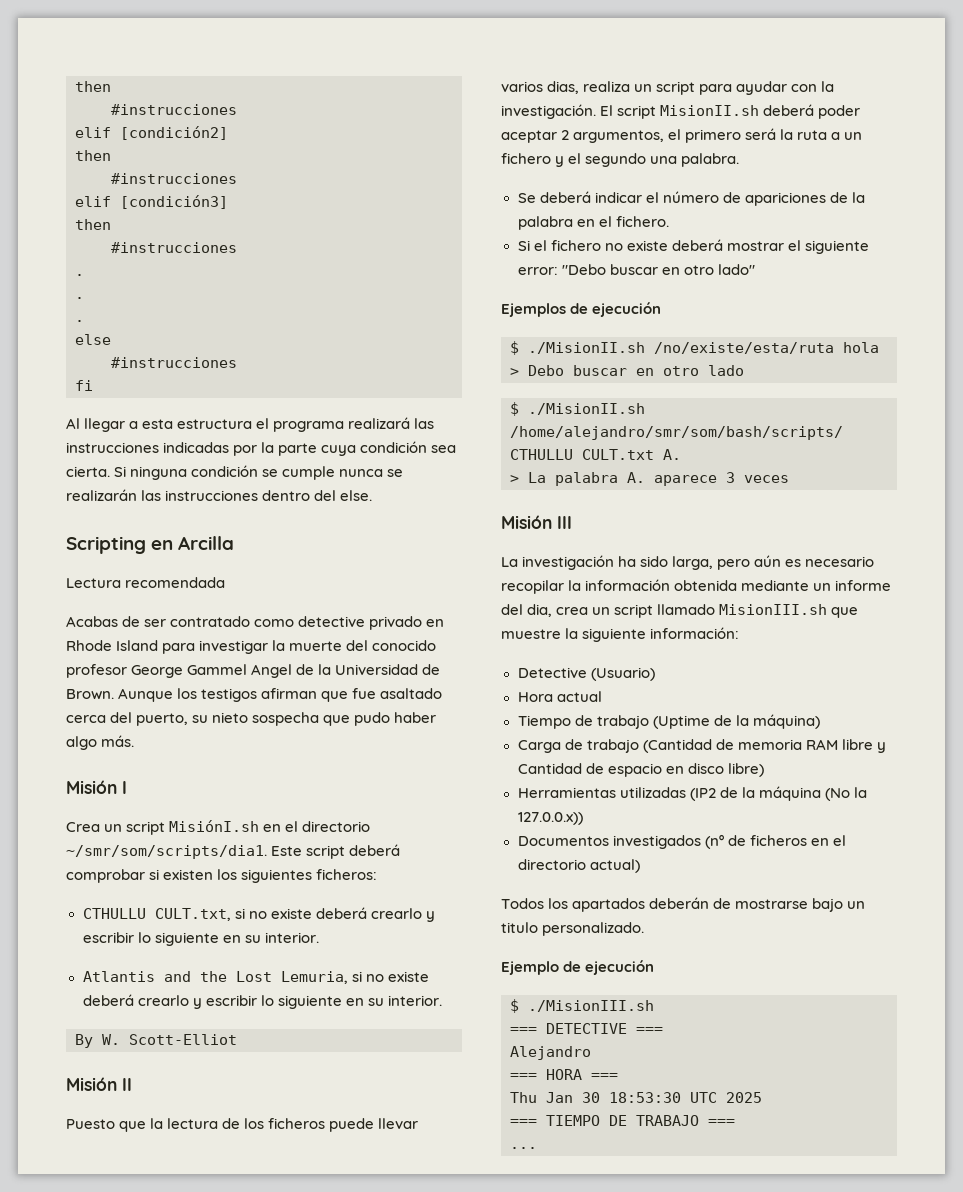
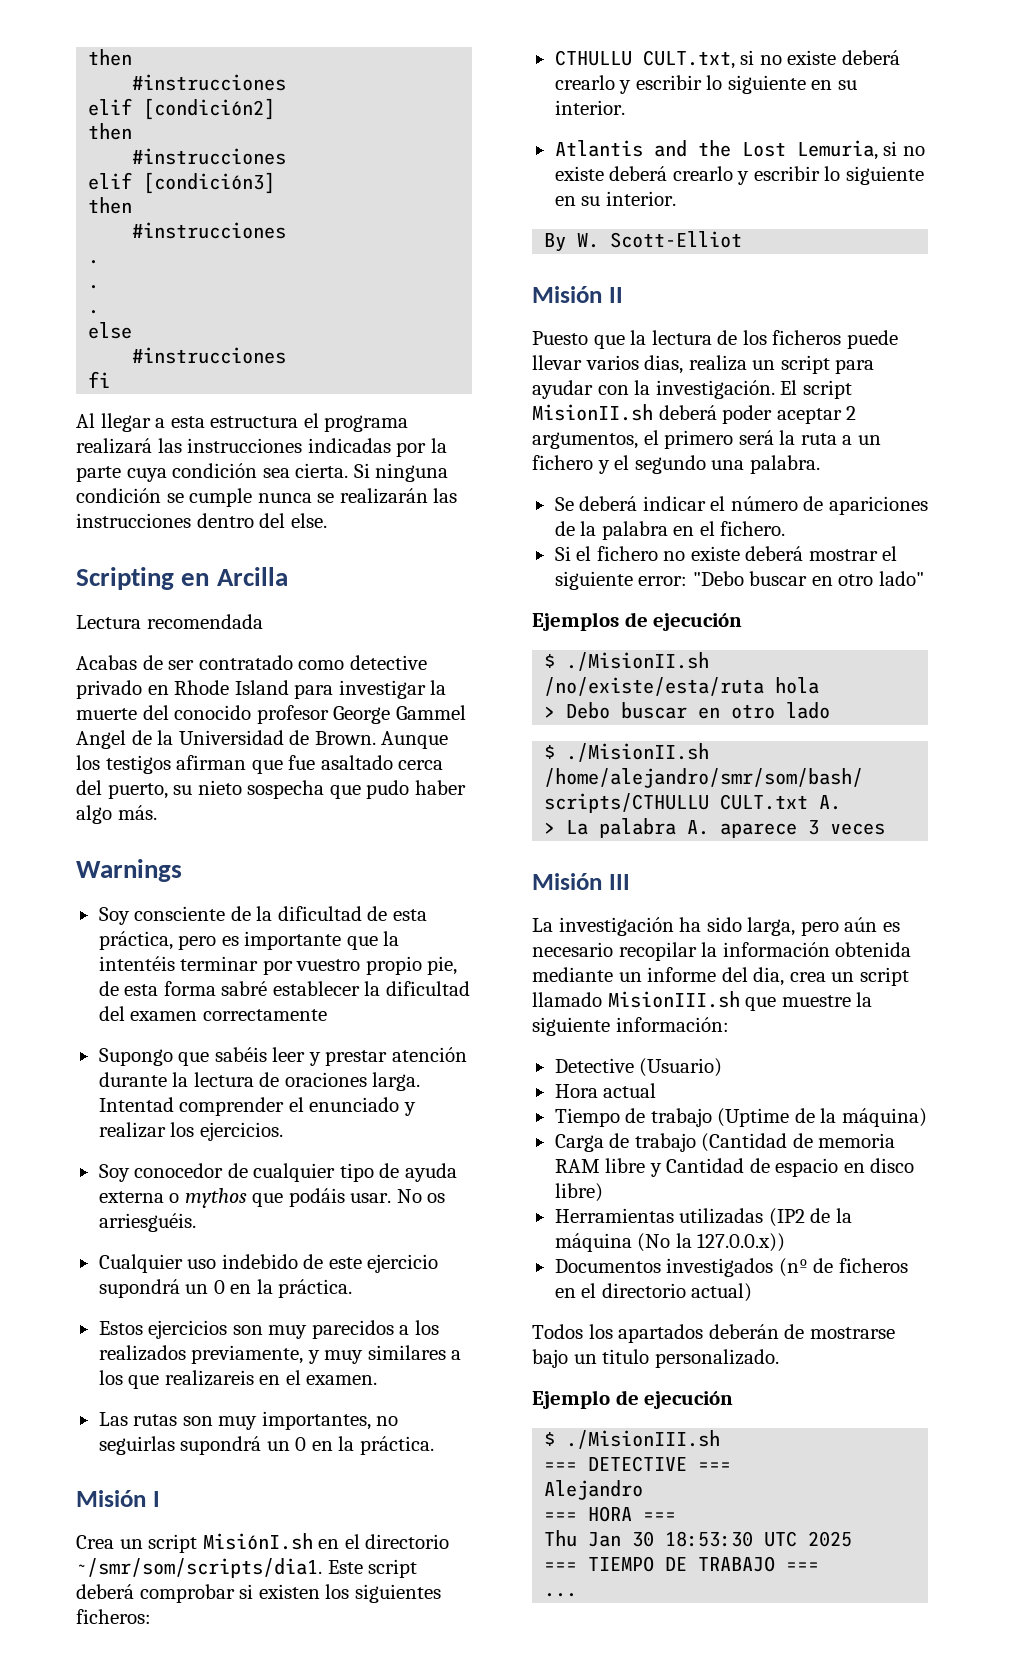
(135, 741) none -> [76,859,182,882] [98,906,427,925] [98,931,400,950] [98,956,458,975] [98,981,470,996] [98,1006,327,1021] [98,1047,467,1066] [98,1072,421,1091] [98,1097,416,1116] [98,1122,283,1141] [98,1163,457,1182] [98,1188,446,1208] [98,1213,196,1232] [98,1254,439,1273] [98,1279,353,1298] [98,1320,439,1339] [98,1345,462,1364] [98,1370,378,1389] [98,1411,399,1430] [98,1436,434,1455] // Warnings // Soy consciente de la dificultad de esta práctica, pero es importante que la intentéis terminar por vuestro propio pie, de esta forma sabré establecer la dificultad del examen correctamente // Supongo que sabéis leer y prestar atención durante la lectura de oraciones larga. Intentad comprender el enunciado y realizar los ejercicios. // Soy conocedor de cualquier tipo de ayuda externa o mythos que podáis usar. No os arriesguéis. // Cualquier uso indebido de este ejercicio supondrá un 0 en la práctica. // Estos ejercicios son muy parecidos a los realizados previamente, y muy similares a los que realizareis en el examen. // Las rutas son muy importantes, no seguirlas supondrá un 0 en la práctica.

